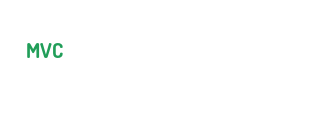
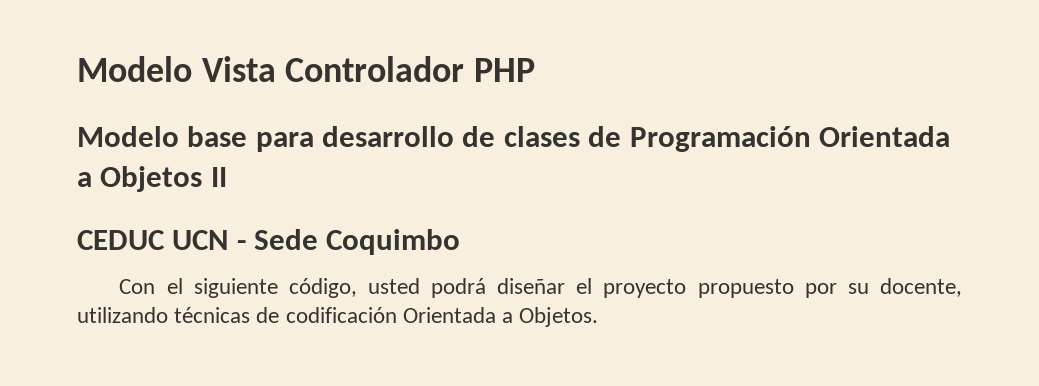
[26,43,63,58] MVC -> [77,56,536,82] [77,126,950,152] [77,166,227,192] [77,229,461,255] [119,278,962,298] [77,307,599,327] Modelo Vista Controlador PHP // Modelo base para desarrollo de clases de Programación Orientada a Objetos II // CEDUC UCN - Sede Coquimbo // Con el siguiente código, usted podrá diseñar el proyecto propuesto por su docente, utilizando técnicas de codificación Orientada a Objetos.

